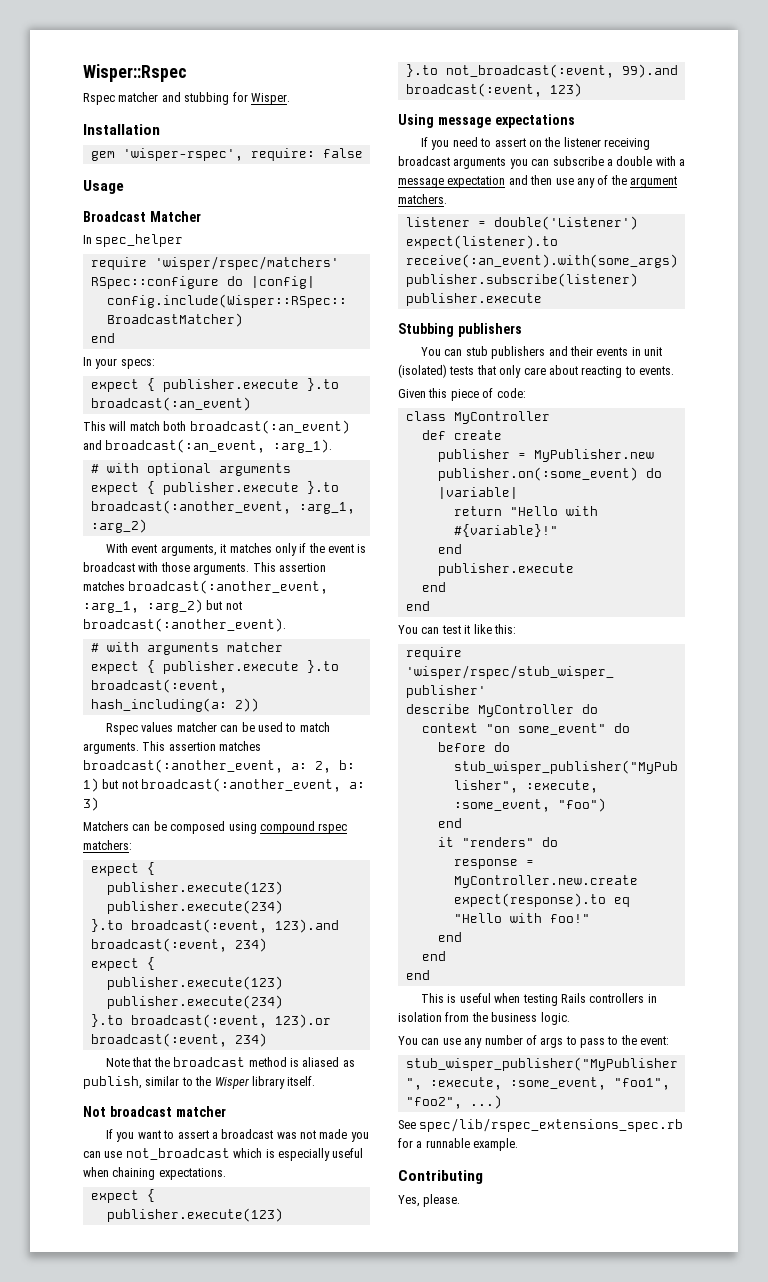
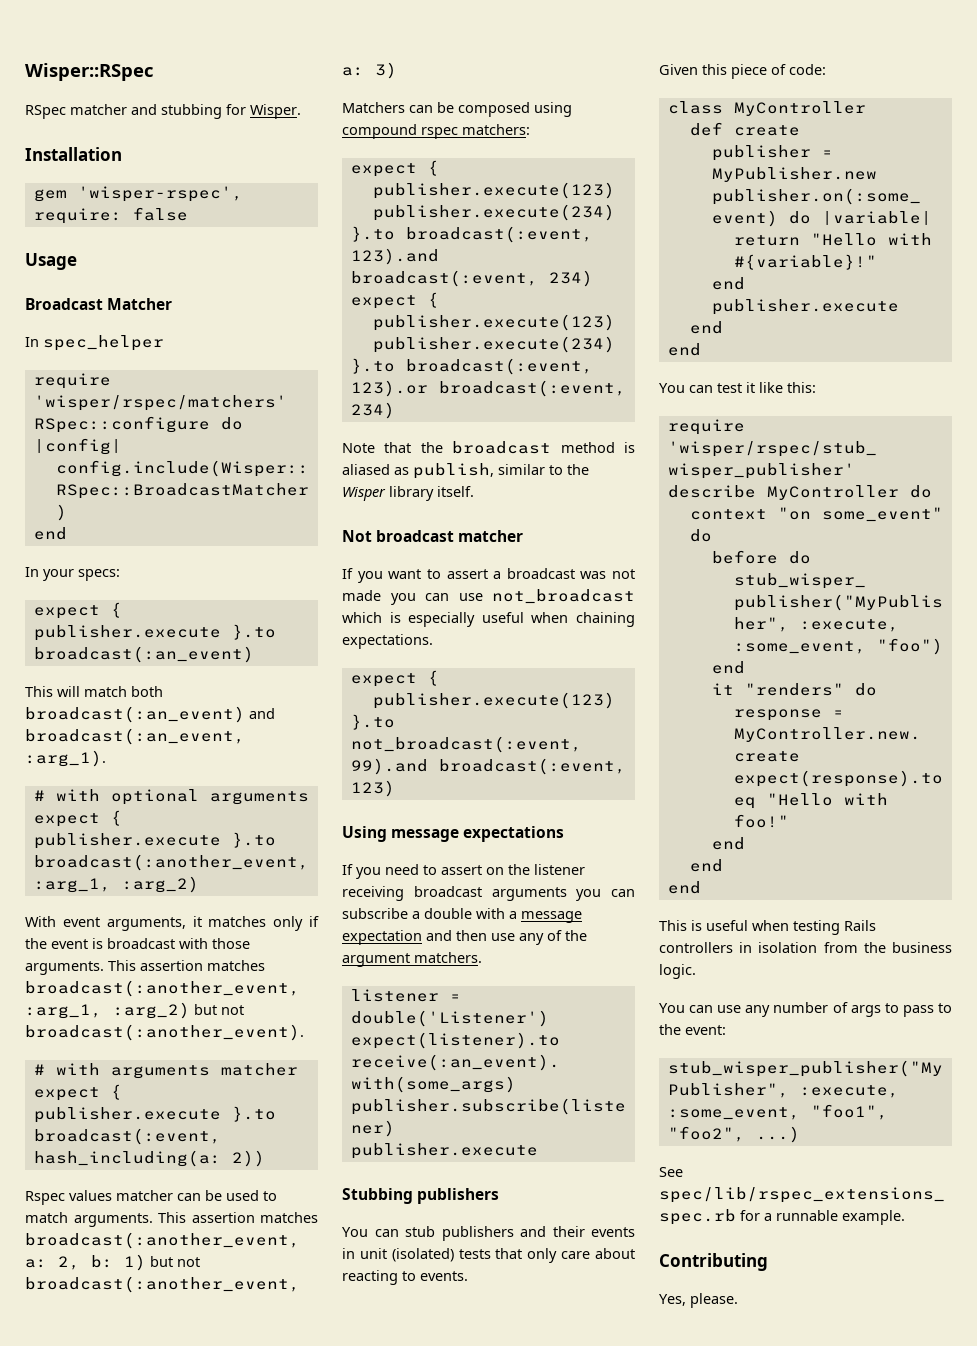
[83,64,187,82] [83,93,115,105] Wisper::Rspec // Rspec -> [25,63,154,81] [25,105,66,119] Wisper::RSpec // RSpec

